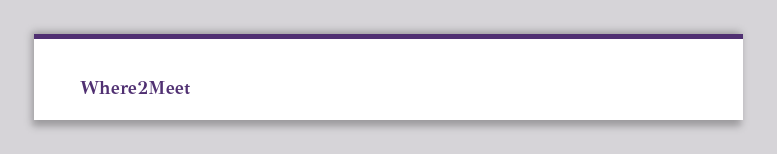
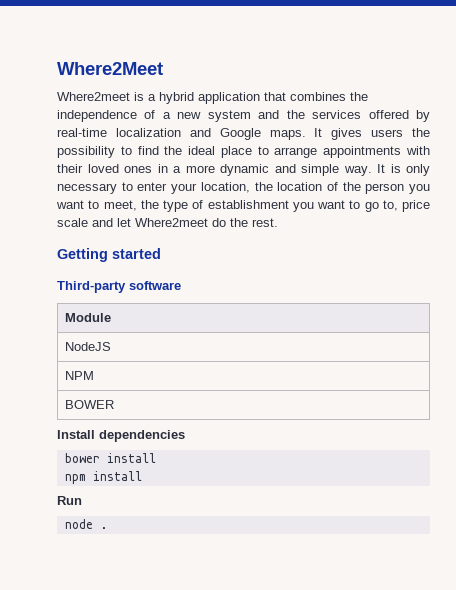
(190, 88) none -> [57,92,368,104] [57,110,431,122] [57,128,430,140] [57,146,430,158] [57,164,430,176] [57,182,430,194] [56,200,430,212] [57,218,278,227] [57,248,161,262] [57,281,181,293] [65,313,112,322] [65,342,112,351] [65,371,95,380] [65,400,115,409] [57,430,185,442] [64,453,156,463] [64,471,142,484] [57,496,82,505] [64,519,108,529] // Where2meet is a hybrid application that combines the independence of a new system and the services offered by real-time localization and Google maps. It gives users the possibility to find the ideal place to arrange appointments with their loved ones in a more dynamic and simple way. It is only necessary to enter your location, the location of the person you want to meet, the type of establishment you want to go to, price scale and let Where2meet do the rest. // Getting started // Third-party software // Module // NodeJS // NPM // BOWER // Install dependencies // bower install // npm install // Run // node .

